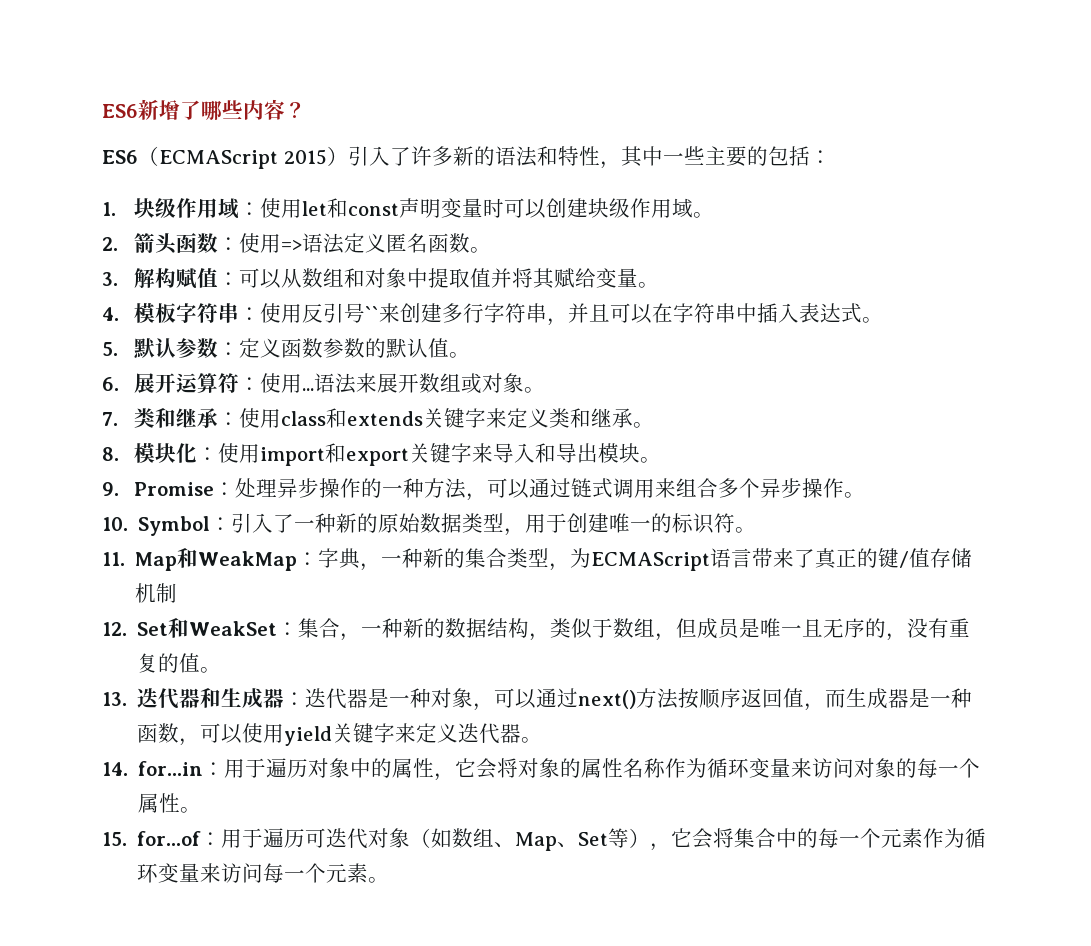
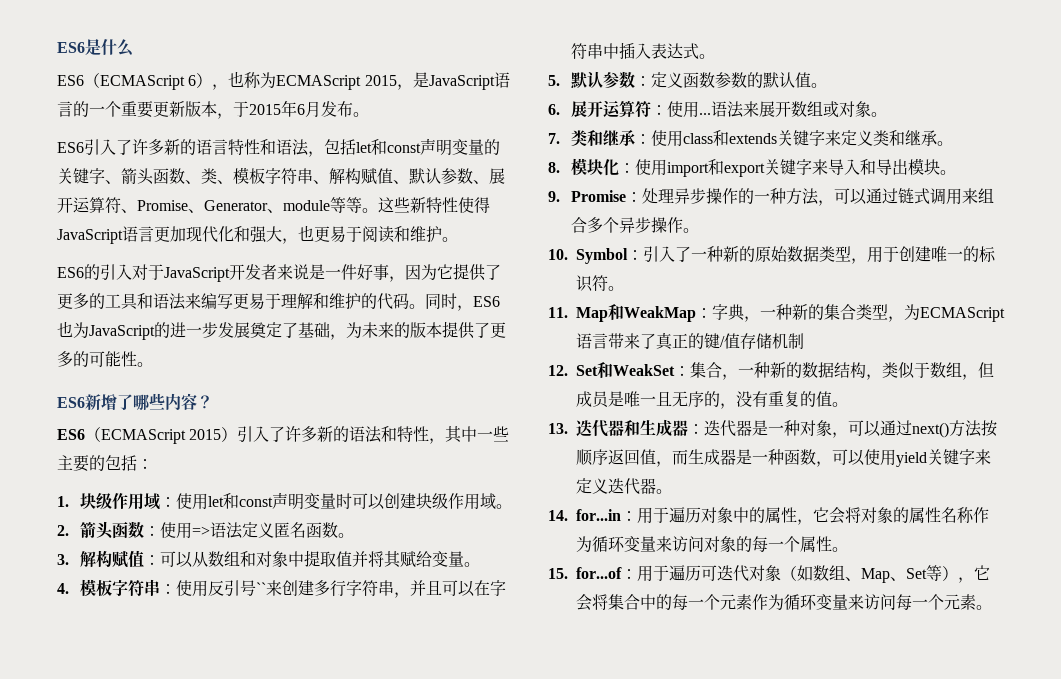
[102,104,138,118] ES6 -> [57,39,134,56] [57,71,510,90] [57,100,369,119] [57,138,500,157] [57,167,505,185] [57,197,490,214] [57,225,458,244] [57,263,501,282] [57,293,500,311] [57,321,506,340] [57,351,153,367] [57,397,85,408] ES6是什么 // ES6（ECMAScript 6），也称为ECMAScript 2015，是JavaScript语言的一个重要更新版本，于2015年6月发布。 // ES6引入了许多新的语言特性和语法，包括let和const声明变量的关键字、箭头函数、类、模板字符串、解构赋值、默认参数、展开运算符、Promise、Generator、module等等。这些新特性使得JavaScript语言更加现代化和强大，也更易于阅读和维护。 // ES6的引入对于JavaScript开发者来说是一件好事，因为它提供了更多的工具和语法来编写更易于理解和维护的代码。同时，ES6也为JavaScript的进一步发展奠定了基础，为未来的版本提供了更多的可能性。 // ES6

